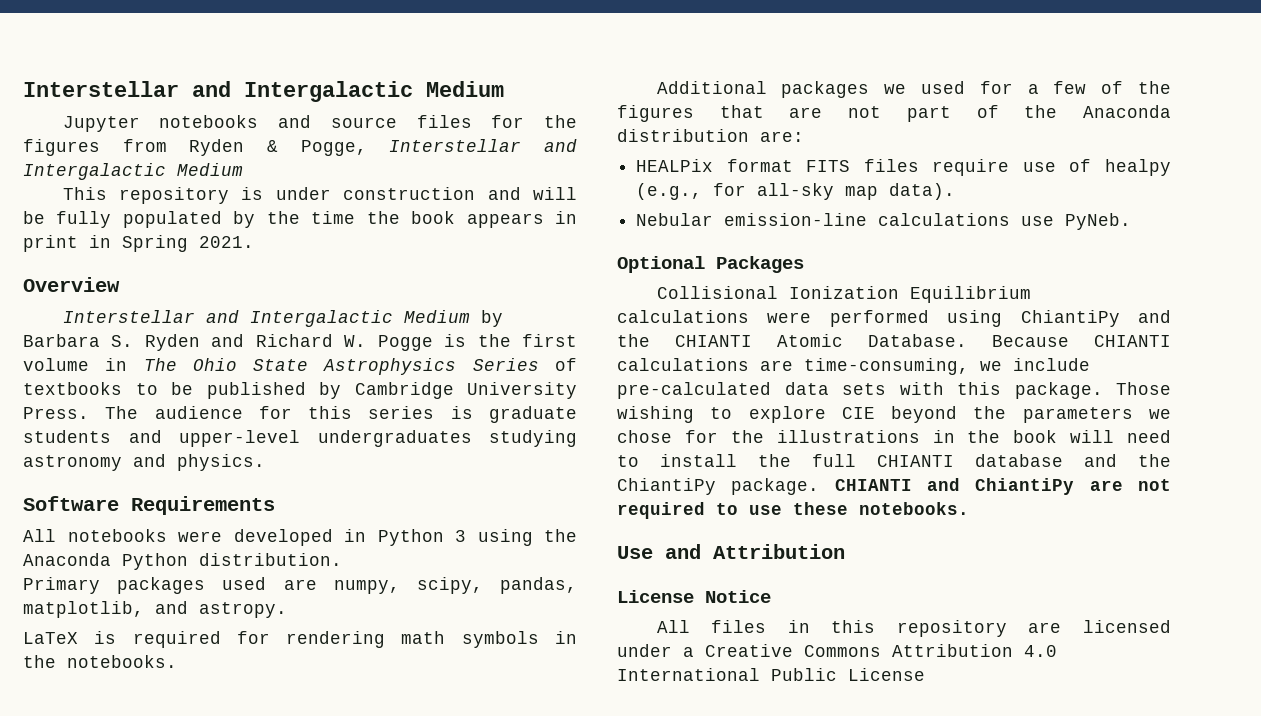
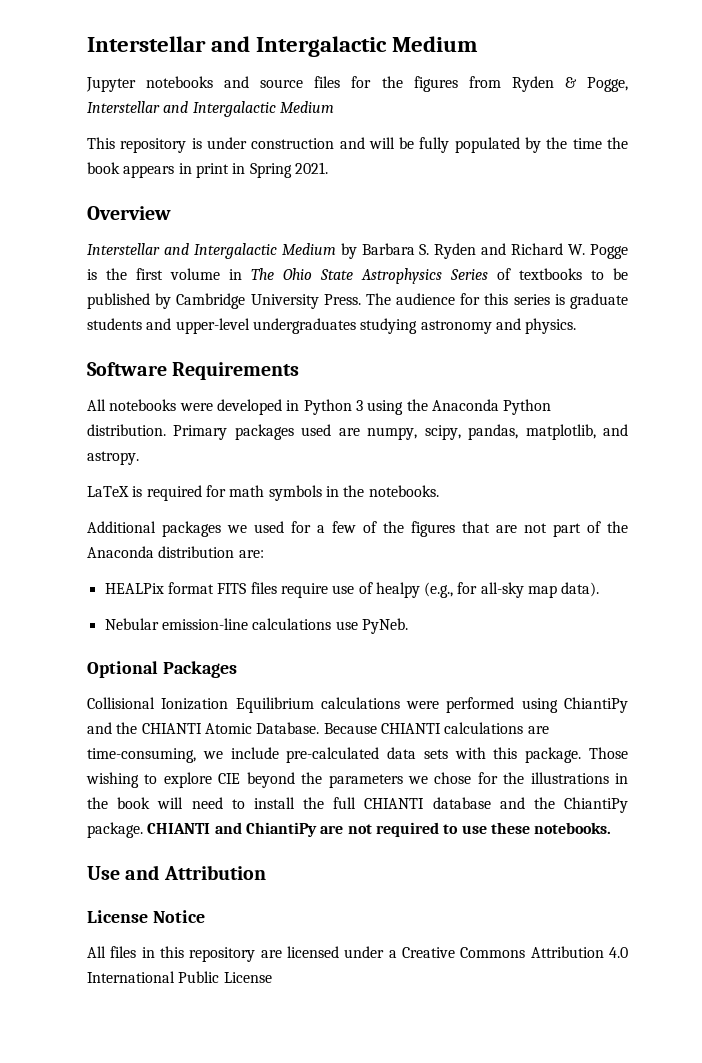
(342, 559) // -> (166, 430) none
[286,631,386,648] rendering -> (226, 491) none

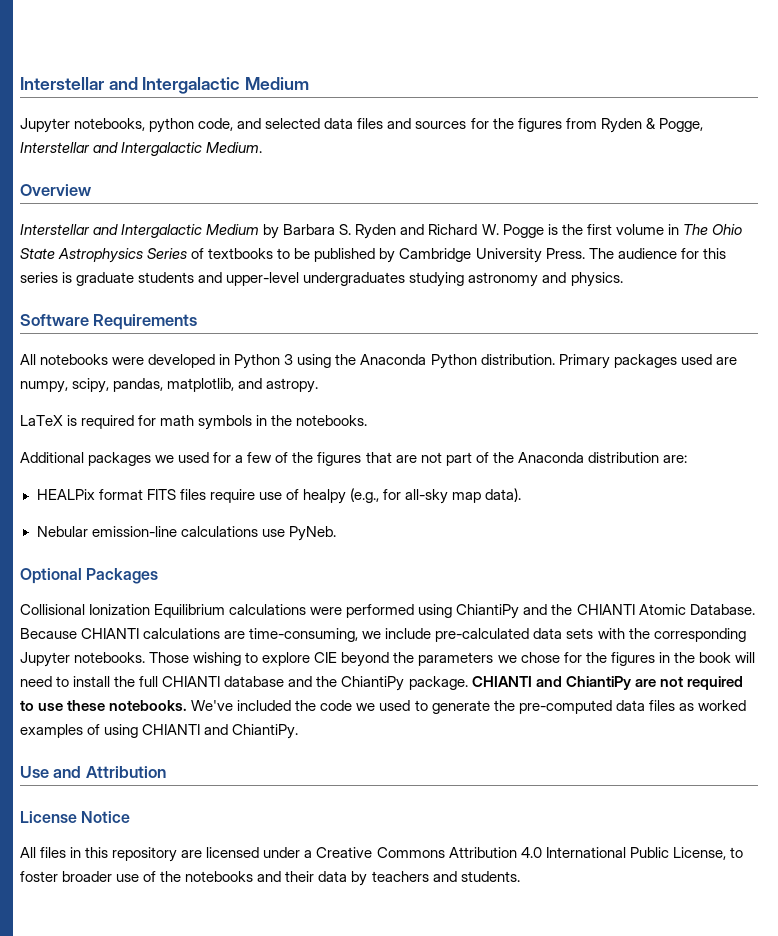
[146,76,341,88] notebooks and source files -> [74,118,467,133] notebooks, python code, and selected data files and sources
[279,101,334,113] [87,137,629,153] [87,162,328,178] Medium // This repository is under construction and will be fully populated by the time the book appears in print in Spring 2021. -> [206,142,263,153] Medium.
[493,747,582,763] this package. -> [628,628,746,642] [20,652,146,667] the corresponding Jupyter notebooks.
[530,772,609,784] illustrations -> [610,652,655,666] figures
(612, 828) none -> [191,700,746,714] [20,724,299,739] We've included the code we used to generate the pre-computed data files as worked examples of using CHIANTI and ChiantiPy.
[223,972,272,983] License -> [672,847,743,860] [20,871,520,886] License, to foster broader use of the notebooks and their data by teachers and students.

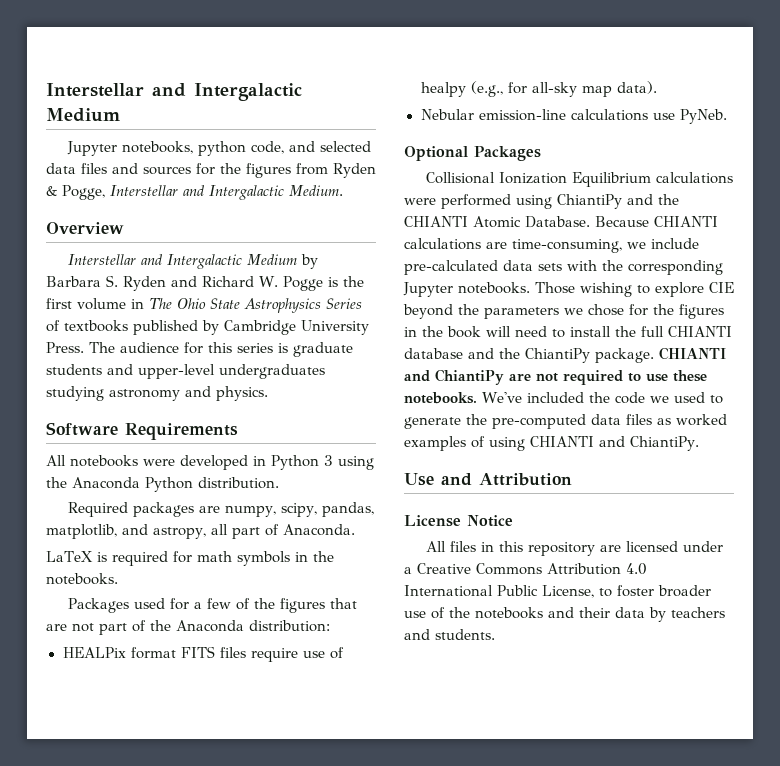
[277,248,311,259] to be -> (128, 326) none
[558,354,712,369] Primary packages used -> [67,502,194,517] // Required packages
[266,378,319,393] astropy. -> [153,524,355,539] astropy, all part of Anaconda.
[20,452,175,466] Additional packages we -> [67,598,129,613] Packages
[587,452,687,463] distribution are: -> [249,620,330,632] distribution:

